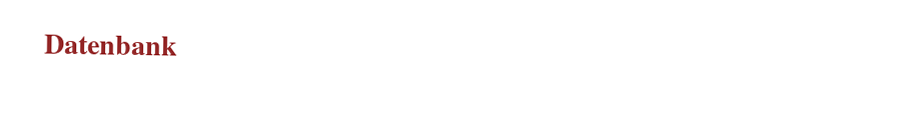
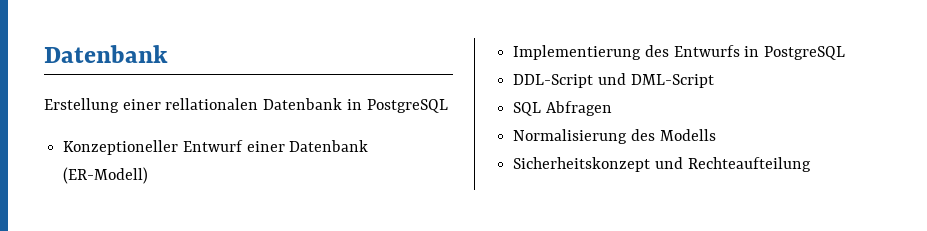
[44,34,178,56] Datenbank -> [44,45,168,63] [44,98,448,113] [63,140,369,155] [63,167,149,184] [513,45,846,60] [513,73,714,88] [513,101,612,116] [513,129,716,144] [513,157,811,172] Datenbank // Erstellung einer rellationalen Datenbank in PostgreSQL // Konzeptioneller Entwurf einer Datenbank (ER-Modell) // Implementierung des Entwurfs in PostgreSQL // DDL-Script und DML-Script // SQL Abfragen // Normalisierung des Modells // Sicherheitskonzept und Rechteaufteilung

